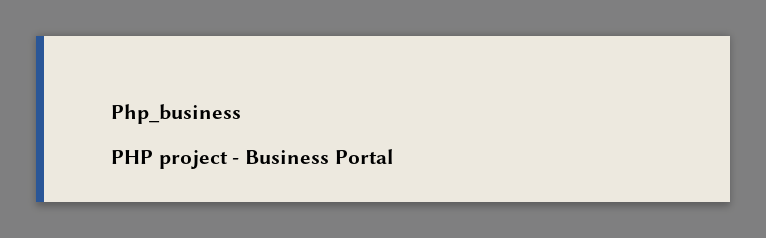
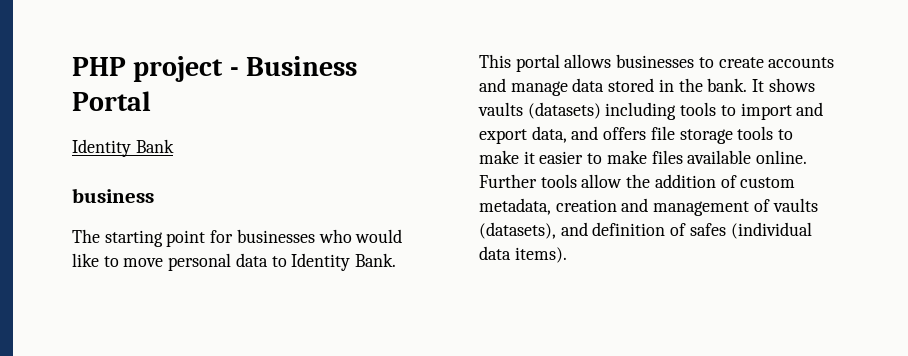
[111,104,241,124] Php_business // -> (72, 66) none
(393, 156) none -> [72,139,174,157] [72,188,154,203] [72,229,403,247] [72,253,397,271] [479,54,835,72] [479,78,815,96] [478,102,824,120] [479,126,794,144] [479,150,808,164] [479,174,796,188] [479,198,818,216] [479,222,812,239] [479,246,567,263] // Identity Bank // business // The starting point for businesses who would like to move personal data to Identity Bank. This portal allows businesses to create accounts and manage data stored in the bank. It shows vaults (datasets) including tools to import and export data, and offers file storage tools to make it easier to make files available online. Further tools allow the addition of custom metadata, creation and management of vaults (datasets), and definition of safes (individual data items).

